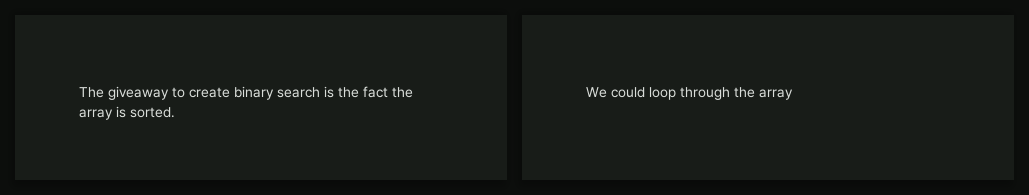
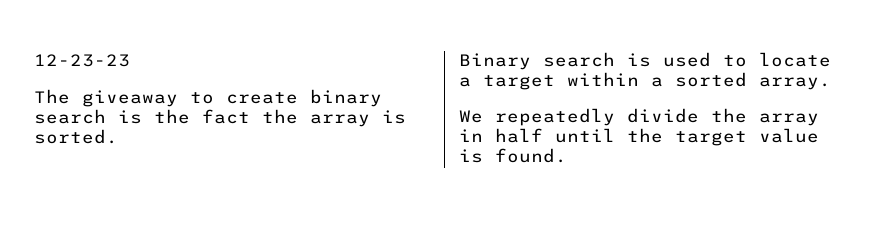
(79, 92) none -> [34,54,130,67] 12-23-23 //
[586,87,793,100] We could loop through the array -> [459,52,831,70] [459,72,831,90] [459,108,819,126] [459,128,819,146] [459,148,567,163] Binary search is used to locate a target within a sorted array. // We repeatedly divide the array in half until the target value is found.

